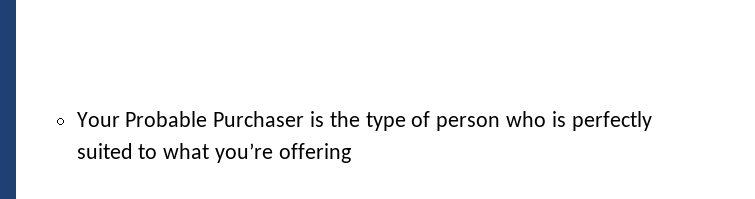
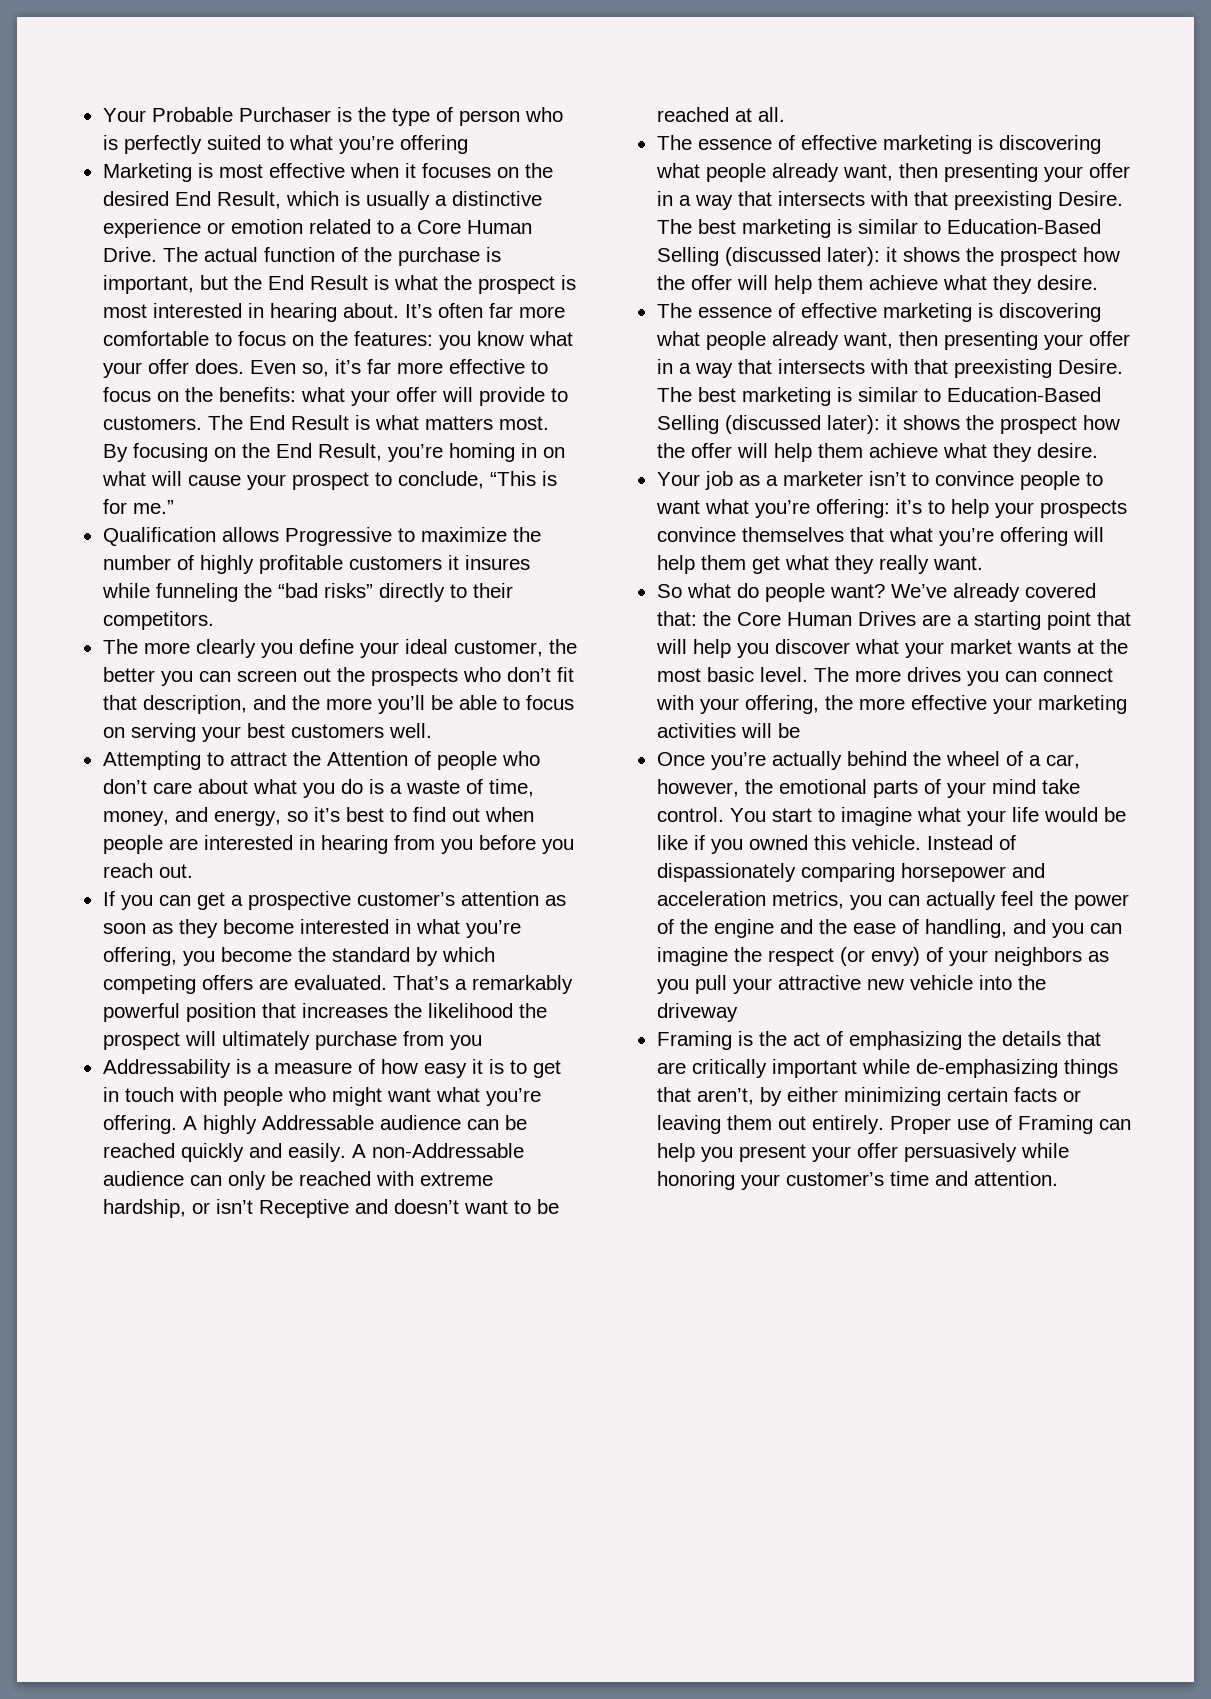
(351, 153) none -> [102,163,553,182] [102,191,542,210] [102,219,532,238] [102,247,501,266] [102,275,576,294] [102,303,565,322] [102,331,573,350] [102,359,548,378] [102,387,568,406] [102,415,549,430] [102,443,565,462] [101,471,557,490] [102,499,174,514] [102,527,541,546] [102,555,530,574] [101,583,513,602] [102,611,214,630] [102,639,577,658] [102,667,574,686] [102,695,574,714] [102,723,432,742] [102,751,540,770] [102,779,534,798] [102,807,534,826] [102,835,574,854] [102,863,193,878] [102,891,566,910] [102,919,521,938] [102,947,495,966] [102,975,573,994] [102,1003,547,1022] [102,1031,482,1050] [102,1059,561,1078] [102,1087,541,1106] [102,1115,527,1134] [102,1143,524,1162] [102,1171,493,1190] [102,1199,559,1218] [656,107,785,122] [656,135,1101,154] [655,163,1130,182] [656,191,1123,210] [656,219,1101,238] [656,247,1120,266] [656,275,1098,294] [656,303,1101,322] [655,331,1130,350] [656,359,1123,378] [656,387,1101,406] [656,415,1120,434] [656,443,1098,462] [656,471,1103,490] [655,499,1127,518] [656,527,1104,546] [656,555,983,574] [656,583,1096,602] [656,611,1131,630] [655,639,1128,658] [656,667,1113,686] [655,695,1127,714] [656,723,800,738] [656,751,1080,770] [656,779,1080,798] [656,807,1126,826] [656,835,1016,854] [656,863,1045,882] [656,891,1129,910] [656,919,1122,938] [656,947,1109,966] [656,975,1046,994] [656,1003,738,1022] [656,1031,1101,1050] [656,1059,1118,1078] [656,1087,1081,1106] [656,1115,1131,1134] [656,1143,1069,1162] [656,1171,1058,1190] // Marketing is most effective when it focuses on the desired End Result, which is usually a distinctive experience or emotion related to a Core Human Drive. The actual function of the purchase is important, but the End Result is what the prospect is most interested in hearing about. It’s often far more comfortable to focus on the features: you know what your offer does. Even so, it’s far more effective to focus on the benefits: what your offer will provide to customers. The End Result is what matters most. By focusing on the End Result, you’re homing in on what will cause your prospect to conclude, “This is for me.” // Qualification allows Progressive to maximize the number of highly profitable customers it insures while funneling the “bad risks” directly to their competitors. // The more clearly you define your ideal customer, the better you can screen out the prospects who don’t fit that description, and the more you’ll be able to focus on serving your best customers well. // Attempting to attract the Attention of people who don’t care about what you do is a waste of time, money, and energy, so it’s best to find out when people are interested in hearing from you before you reach out. // If you can get a prospective customer’s attention as soon as they become interested in what you’re offering, you become the standard by which competing offers are evaluated. That’s a remarkably powerful position that increases the likelihood the prospect will ultimately purchase from you // Addressability is a measure of how easy it is to get in touch with people who might want what you’re offering. A highly Addressable audience can be reached quickly and easily. A non-Addressable audience can only be reached with extreme hardship, or isn’t Receptive and doesn’t want to be reached at all. // The essence of effective marketing is discovering what people already want, then presenting your offer in a way that intersects with that preexisting Desire. The best marketing is similar to Education-Based Selling (discussed later): it shows the prospect how the offer will help them achieve what they desire. // The essence of effective marketing is discovering what people already want, then presenting your offer in a way that intersects with that preexisting Desire. The best marketing is similar to Education-Based Selling (discussed later): it shows the prospect how the offer will help them achieve what they desire. // Your job as a marketer isn’t to convince people to want what you’re offering: it’s to help your prospects convince themselves that what you’re offering will help them get what they really want. // So what do people want? We’ve already covered that: the Core Human Drives are a starting point that will help you discover what your market wants at the most basic level. The more drives you can connect with your offering, the more effective your marketing activities will be // Once you’re actually behind the wheel of a car, however, the emotional parts of your mind take control. You start to imagine what your life would be like if you owned this vehicle. Instead of dispassionately comparing horsepower and acceleration metrics, you can actually feel the power of the engine and the ease of handling, and you can imagine the respect (or envy) of your neighbors as you pull your attractive new vehicle into the driveway // Framing is the act of emphasizing the details that are critically important while de-emphasizing things that aren’t, by either minimizing certain facts or leaving them out entirely. Proper use of Framing can help you present your offer persuasively while honoring your customer’s time and attention.

